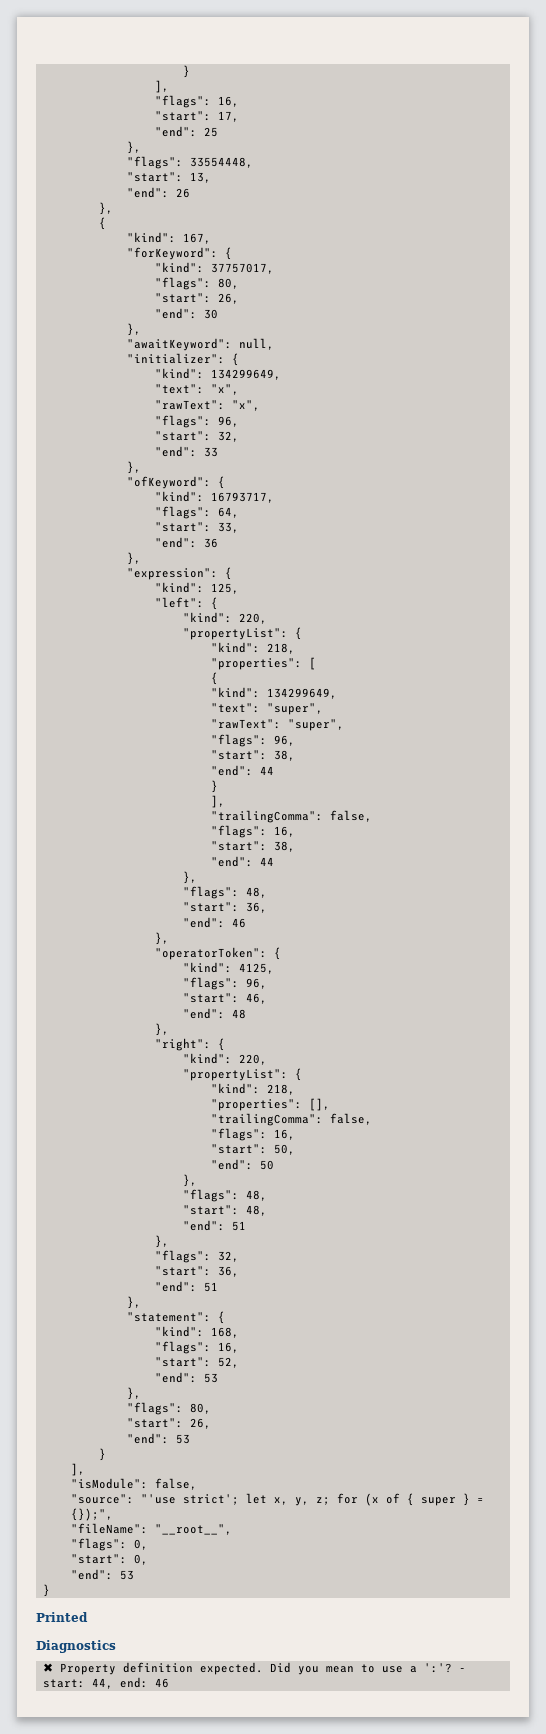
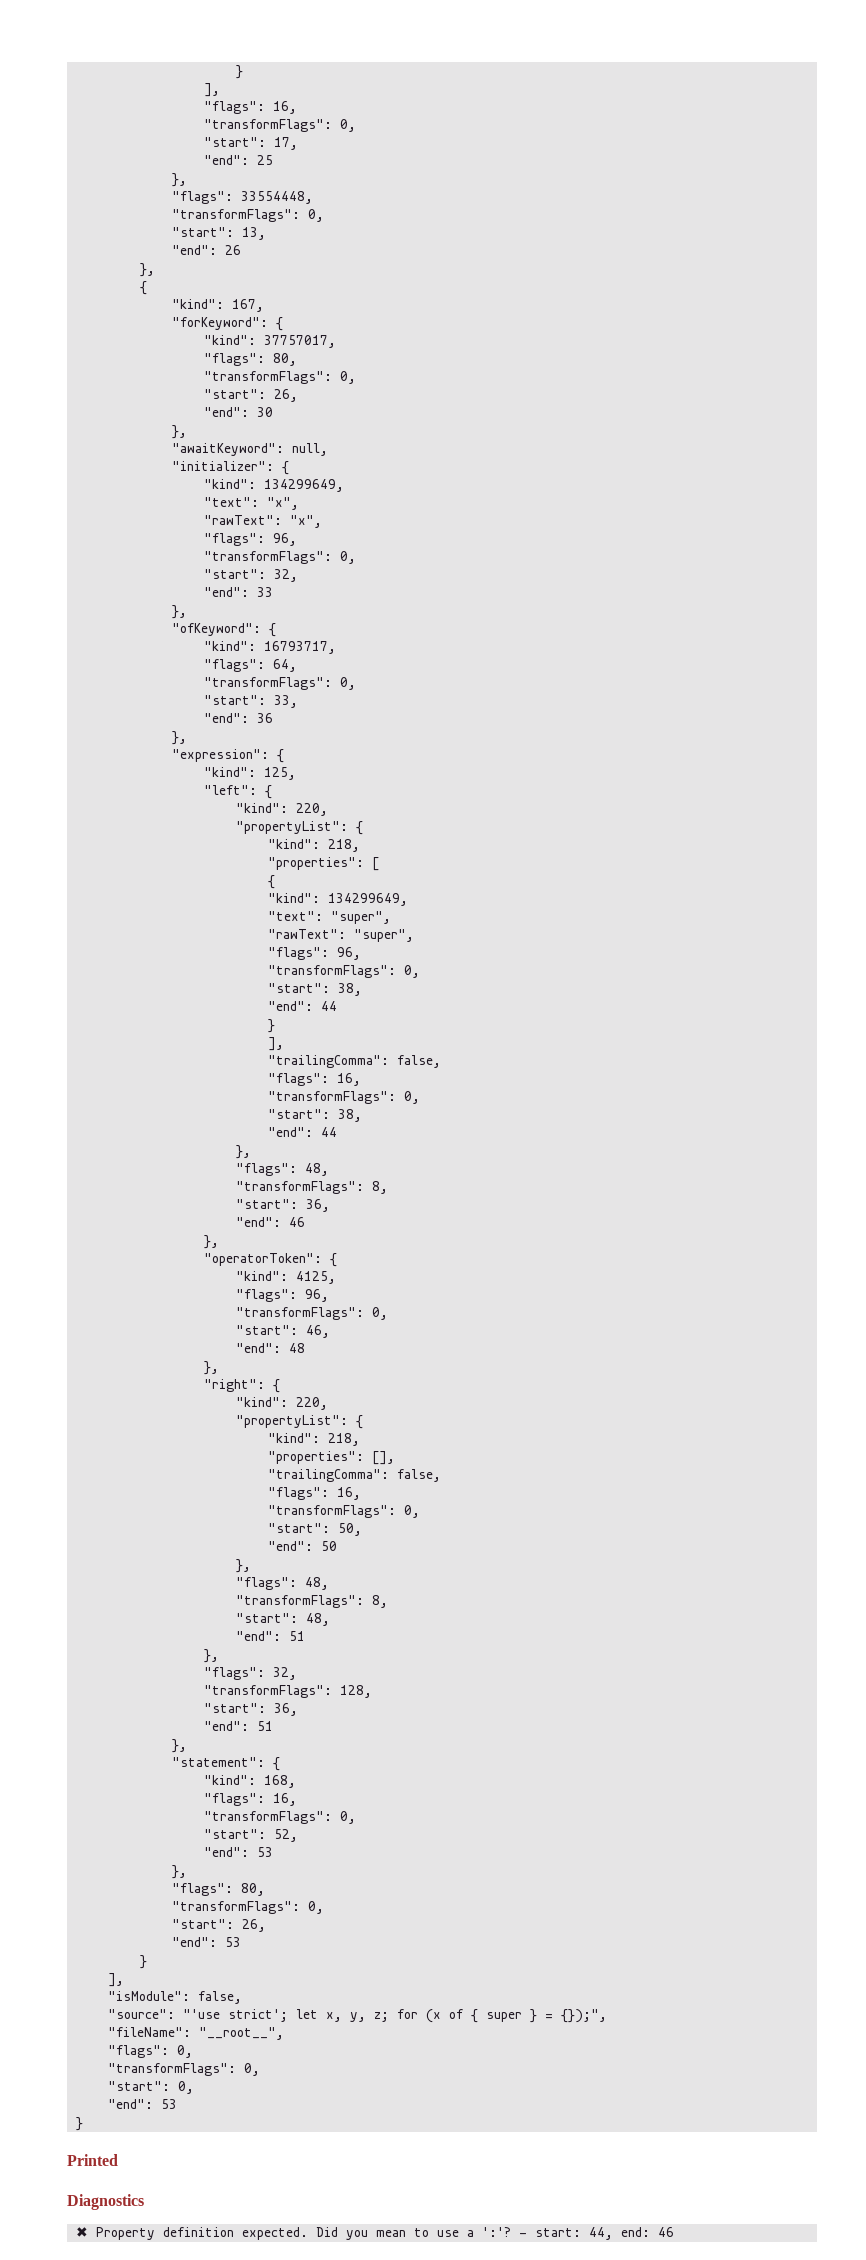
(240, 101) none -> [203,119,356,132] // "transformFlags": 0,
(254, 162) none -> [171,209,324,222] // "transformFlags": 0,
(240, 283) none -> [203,371,356,384] // "transformFlags": 0,
(240, 421) none -> [203,551,356,564] // "transformFlags": 0,
(240, 512) none -> [203,677,356,690] // "transformFlags": 0,
(296, 740) none -> [267,965,420,978] // "transformFlags": 0,
(296, 831) none -> [267,1091,420,1104] // "transformFlags": 0,
(268, 892) none -> [235,1181,388,1194] // "transformFlags": 8,
(268, 983) none -> [235,1307,388,1320] // "transformFlags": 0,
(296, 1134) none -> [267,1505,420,1518] // "transformFlags": 0,
(268, 1195) none -> [235,1595,388,1608] // "transformFlags": 8,
(240, 1256) none -> [203,1685,372,1698] // "transformFlags": 128,
(240, 1347) none -> [203,1811,356,1824] // "transformFlags": 0,
(212, 1408) none -> [171,1901,324,1914] // "transformFlags": 0,
(149, 1544) none -> [107,2063,260,2076] // "transformFlags": 0,

